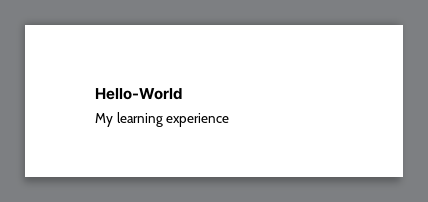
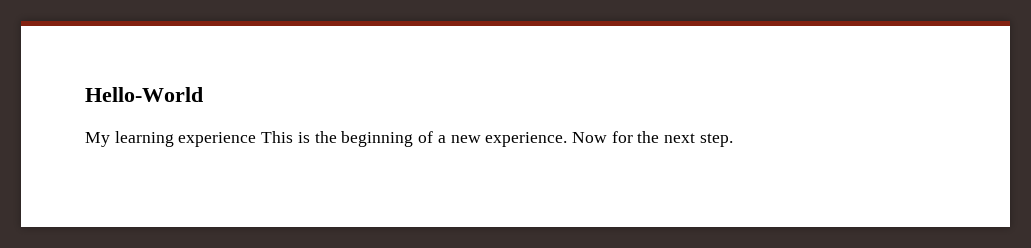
(230, 120) none -> [261,131,733,147] This is the beginning of a new experience. Now for the next step.

